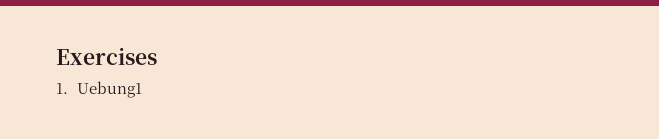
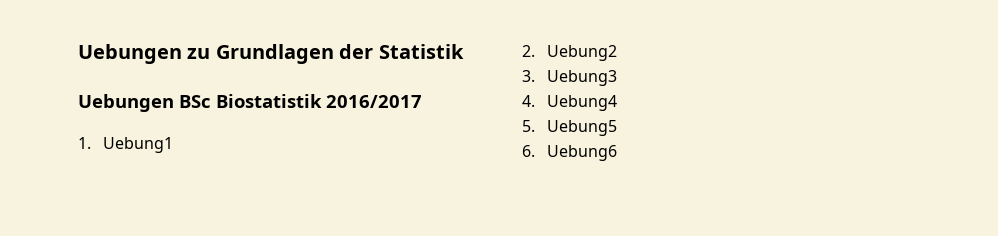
[56,47,157,65] [56,81,142,98] Exercises // 1. Uebung1 -> [78,44,464,64] [78,94,422,112] [78,137,174,153] [522,45,618,61] [522,70,618,86] [522,95,618,111] [522,120,618,136] [522,145,618,161] Uebungen zu Grundlagen der Statistik // Uebungen BSc Biostatistik 2016/2017 // 1. Uebung1 // 2. Uebung2 // 3. Uebung3 // 4. Uebung4 // 5. Uebung5 // 6. Uebung6

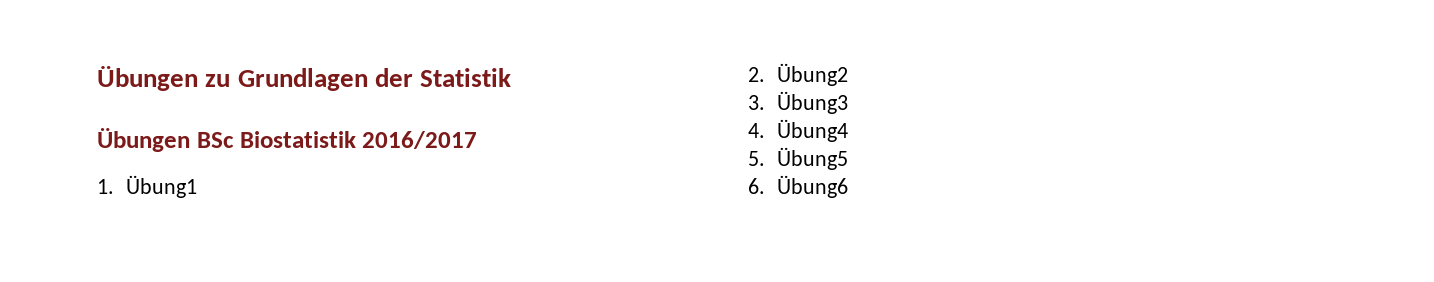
[78,44,182,64] Uebungen -> [97,66,198,91] Übungen
[78,94,174,112] Uebungen -> [97,128,190,152] Übungen
[103,137,174,153] Uebung1 -> [125,175,197,198] Übung1
[547,45,618,61] Uebung2 -> [776,63,848,86] Übung2
[547,70,618,86] Uebung3 -> [776,91,848,114] Übung3
[547,95,618,111] Uebung4 -> [776,119,848,142] Übung4
[547,120,618,136] Uebung5 -> [776,147,848,170] Übung5
[547,145,618,161] Uebung6 -> [776,175,848,198] Übung6

